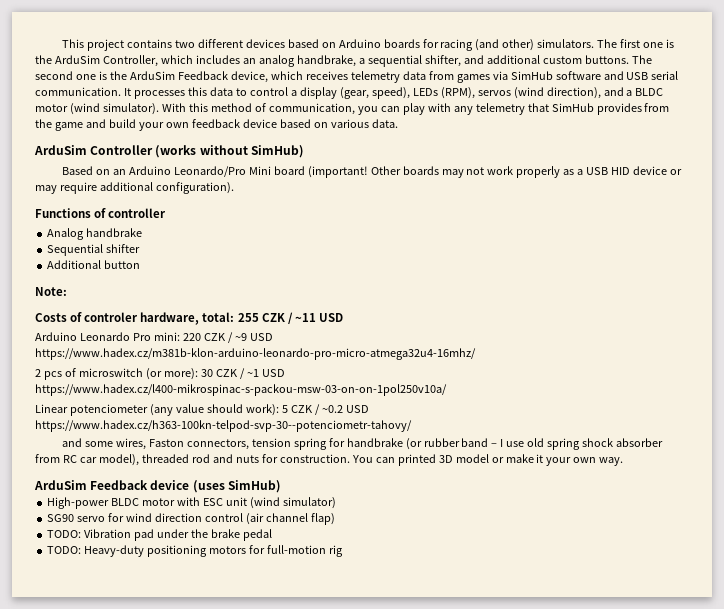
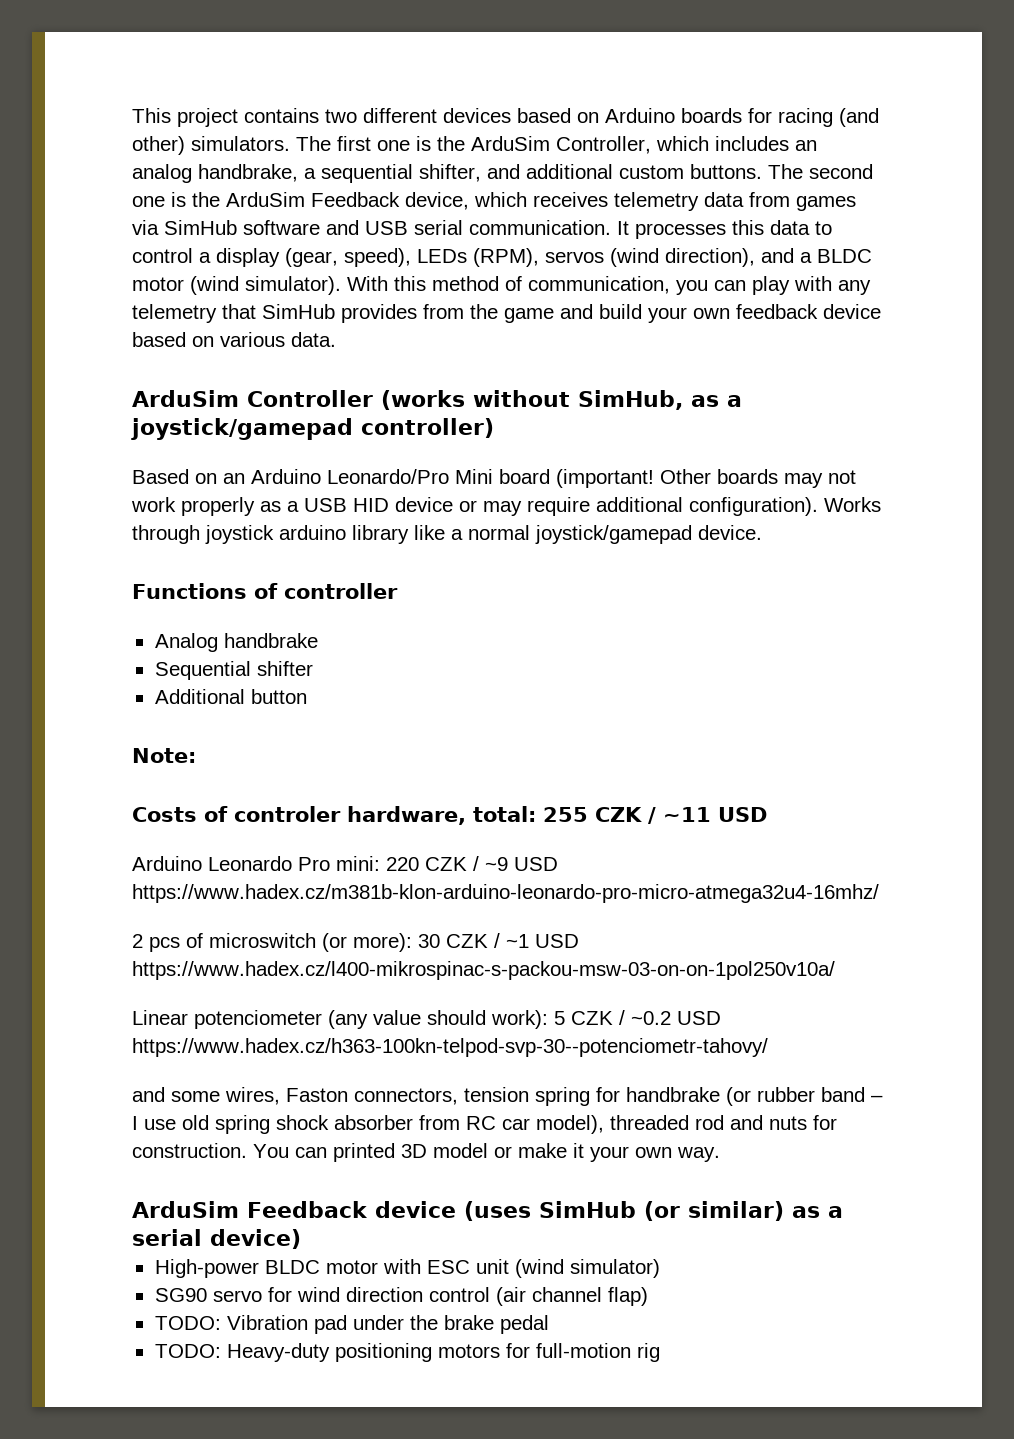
[250,145,304,158] SimHub) -> [578,390,742,410] [131,418,494,440] SimHub, as a joystick/gamepad controller)
(234, 188) none -> [824,497,881,512] [132,525,762,544] Works through joystick arduino library like a normal joystick/gamepad device.
[227,480,281,493] SimHub) -> [538,1201,843,1221] [132,1229,301,1249] SimHub (or similar) as a serial device)

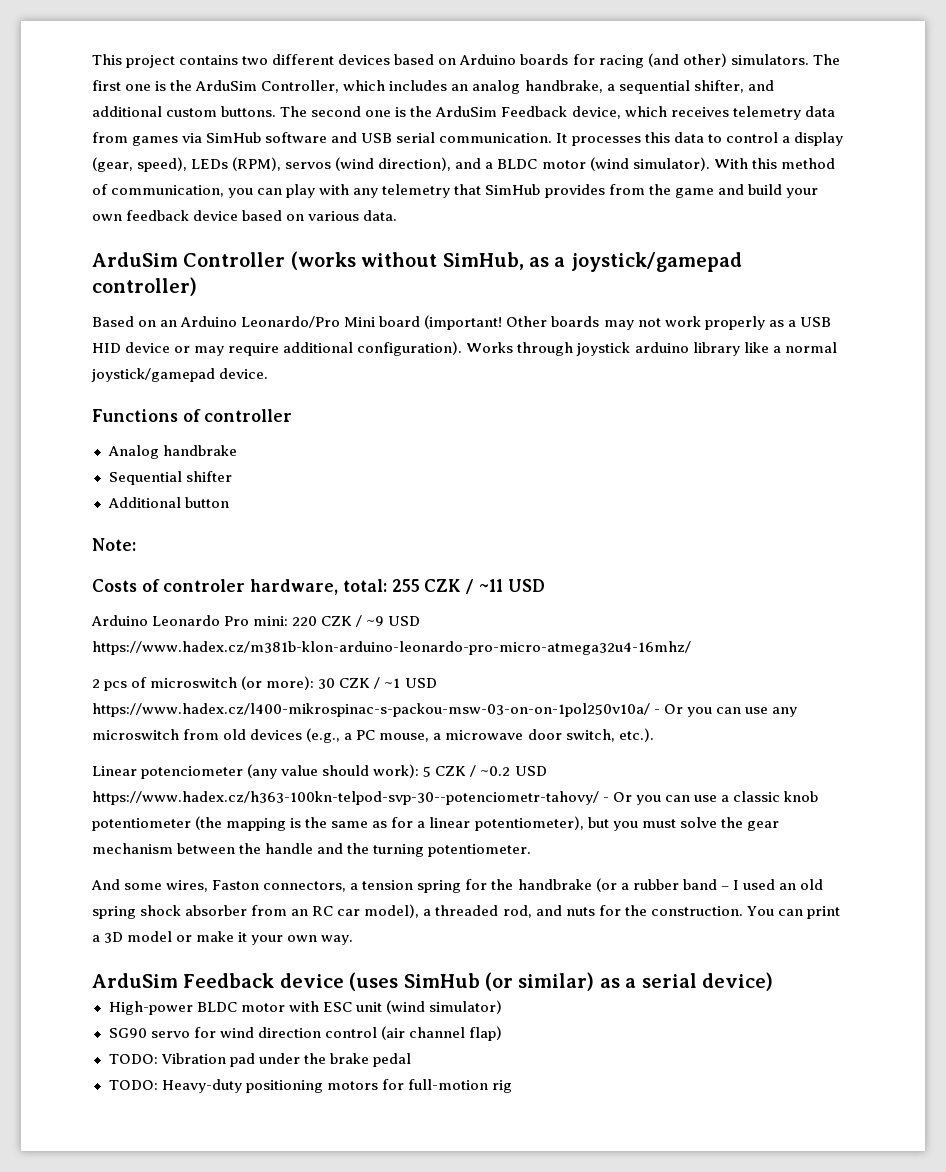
(835, 970) none -> [654,704,798,717] [92,728,654,743] - Or you can use any microswitch from old devices (e.g., a PC mouse, a microwave door switch, etc.).
[132,1087,165,1102] // and -> [603,791,819,805] [92,816,779,831] [92,843,532,857] [91,879,120,890] - Or you can use a classic knob potentiometer (the mapping is the same as for a linear potentiometer), but you must solve the gear mechanism between the handle and the turning potentiometer. // And
(458, 1096) none -> [350,883,359,890] a
(620, 1094) none -> [491,879,514,890] the
(751, 1096) none -> [620,883,629,890] a
[144,1119,176,1130] use -> [742,879,796,890] used an
(460, 1122) none -> [291,909,309,916] an
[610,1115,724,1130] threaded rod -> [423,905,532,918] a threaded rod,
(837, 1122) none -> [624,905,647,916] the
[333,1143,395,1162] printed -> [806,906,840,919] [92,935,100,942] print a

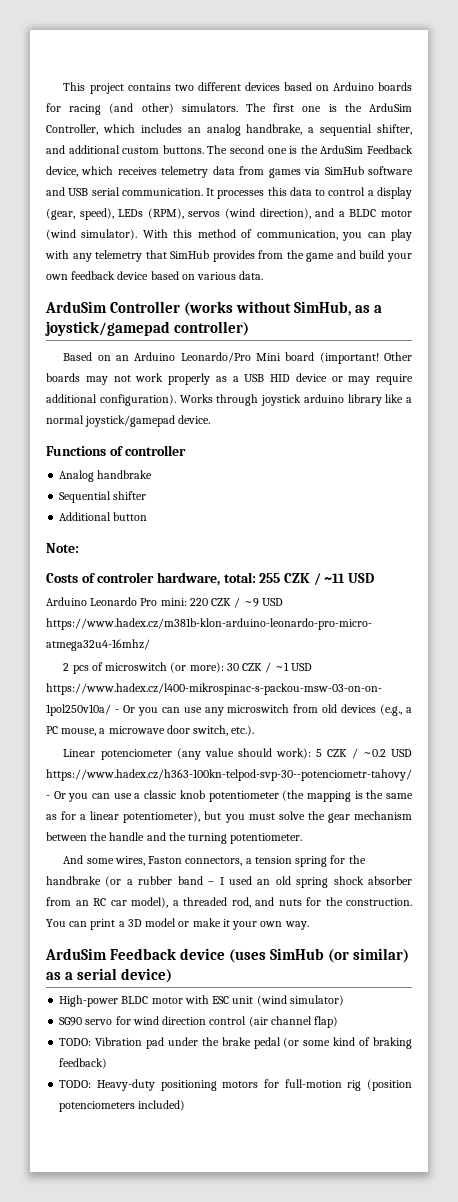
(411, 1060) none -> [283,1037,412,1049] [59,1058,108,1069] (or some kind of braking feedback)
(512, 1086) none -> [367,1079,412,1091] [59,1100,186,1112] (position potenciometers included)

